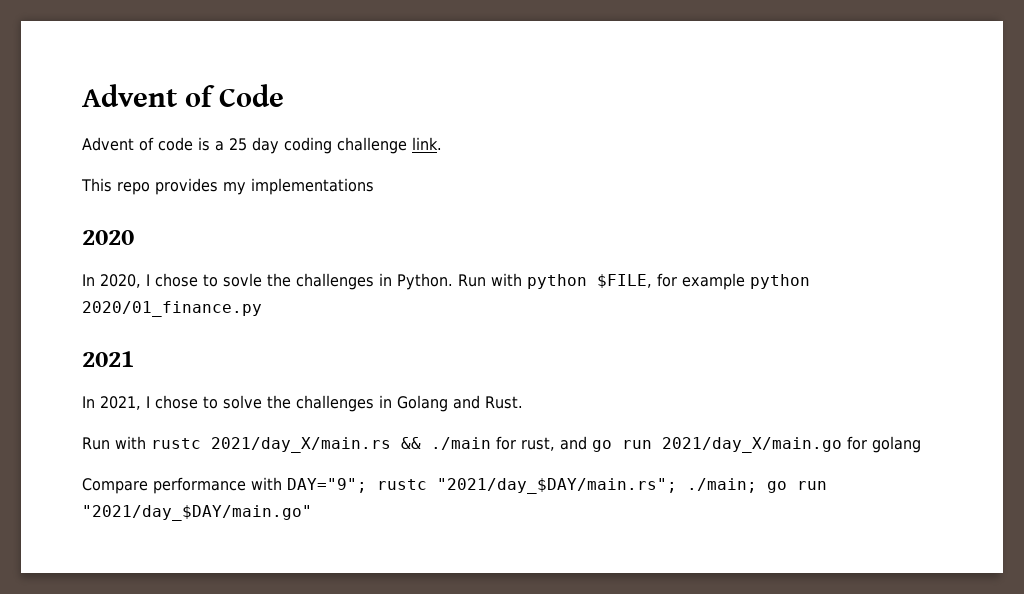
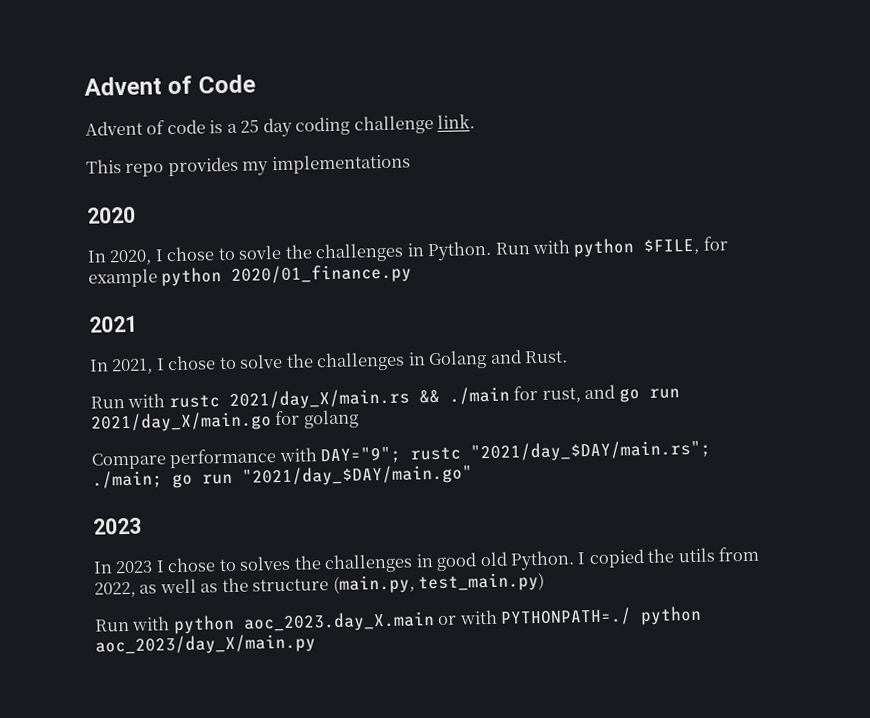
(312, 513) none -> [93,517,142,535] [93,546,760,574] [94,571,546,598] [94,605,703,635] [95,633,316,656] // 2023 // In 2023 I chose to solves the challenges in good old Python. I copied the utils from 2022, as well as the structure (main.py, test_main.py) // Run with python aoc_2023.day_X.main or with PYTHONPATH=./ python aoc_2023/day_X/main.py

